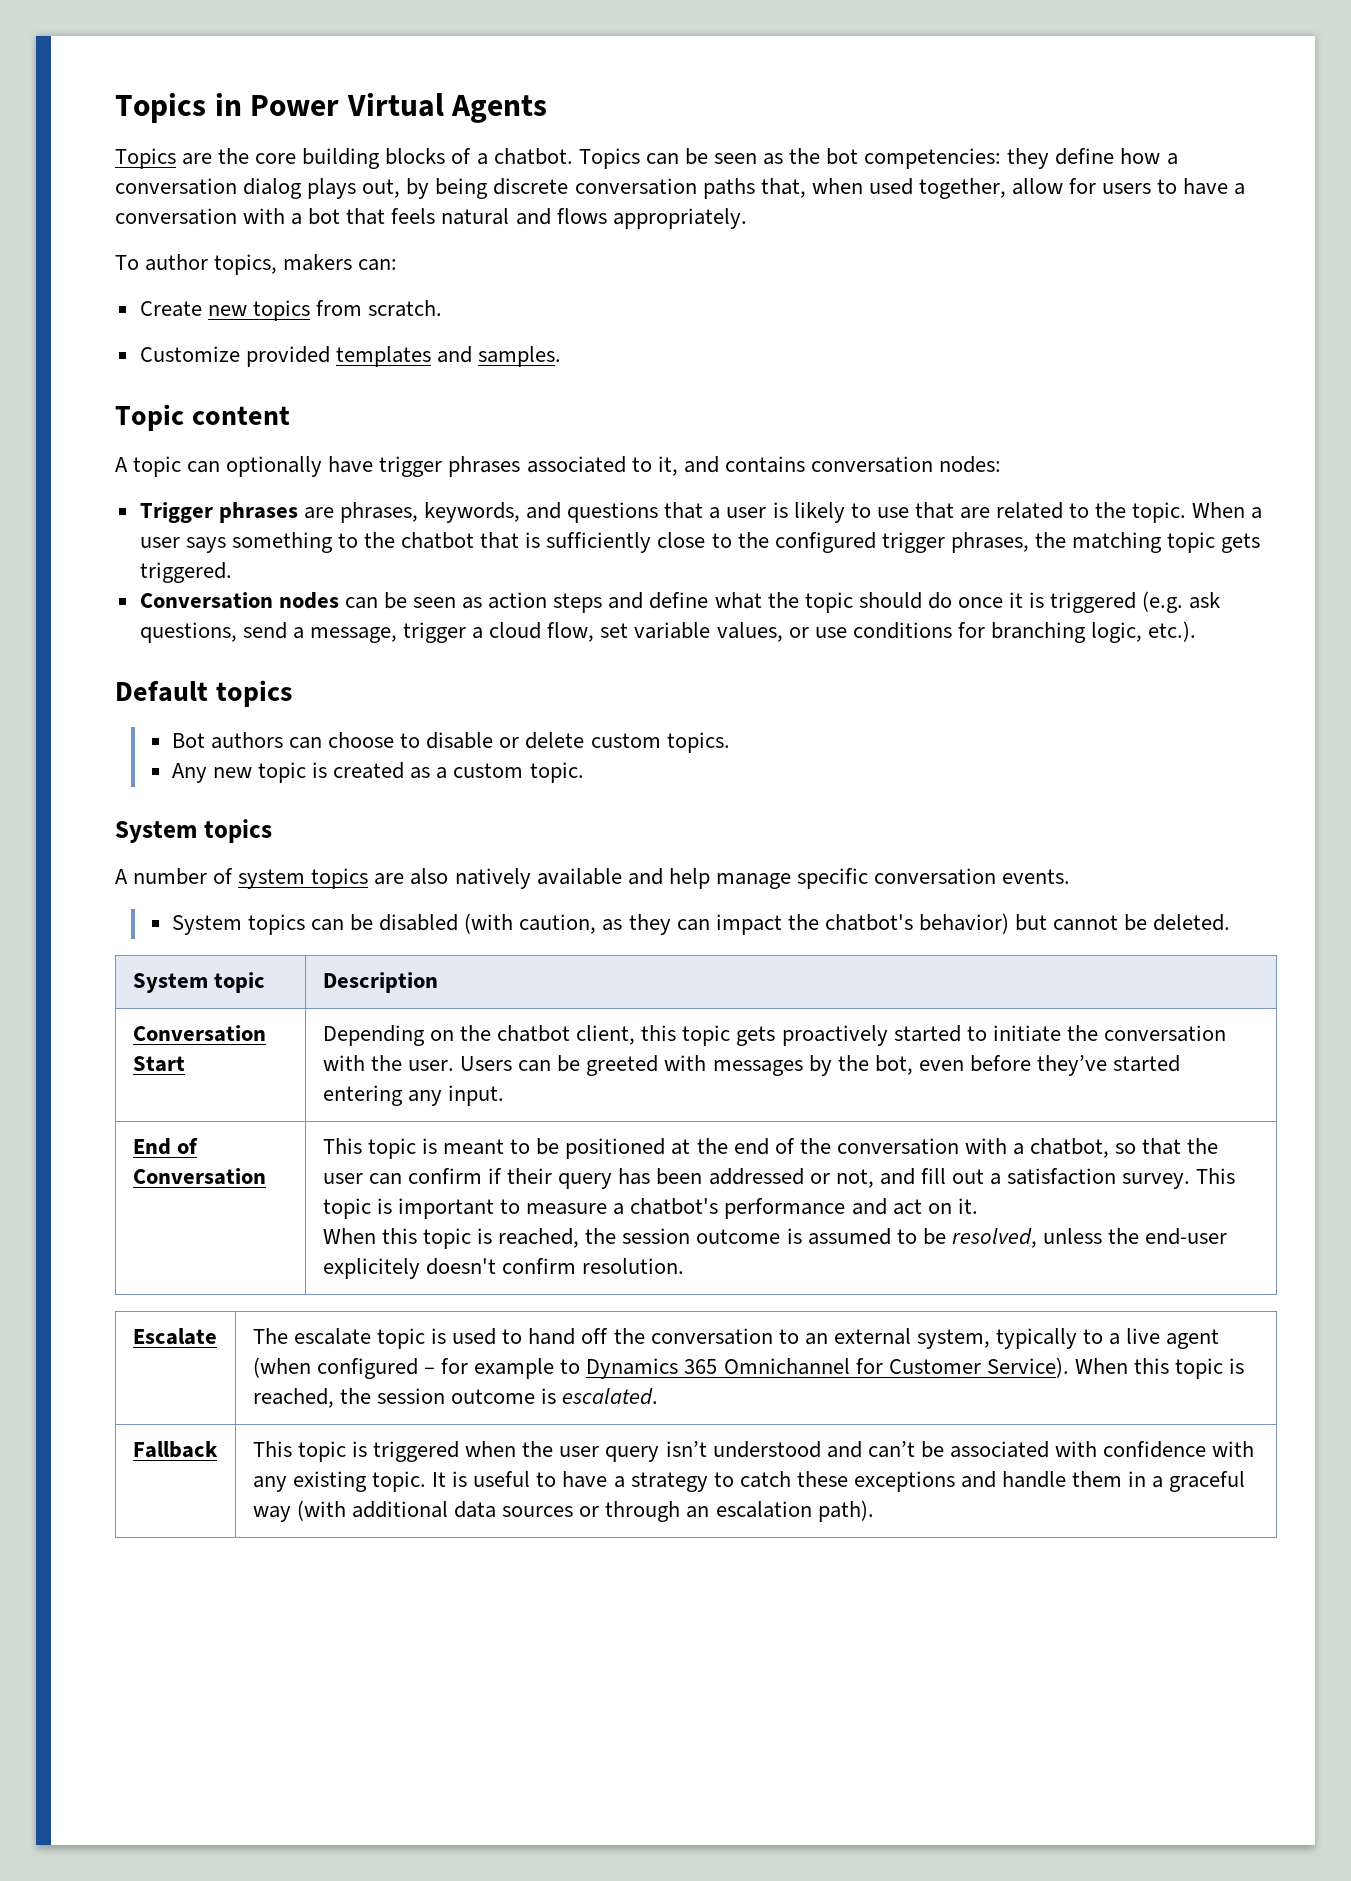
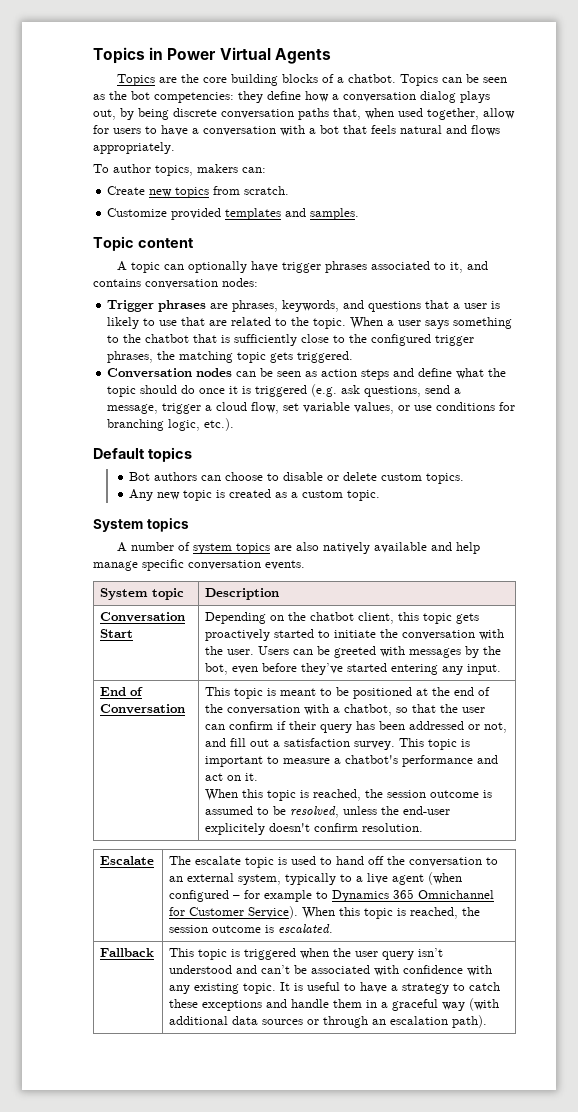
[171,913,1231,935] // System topics can be disabled (with caution, as they can impact the chatbot's behavior) but cannot be deleted. -> (305, 565) none

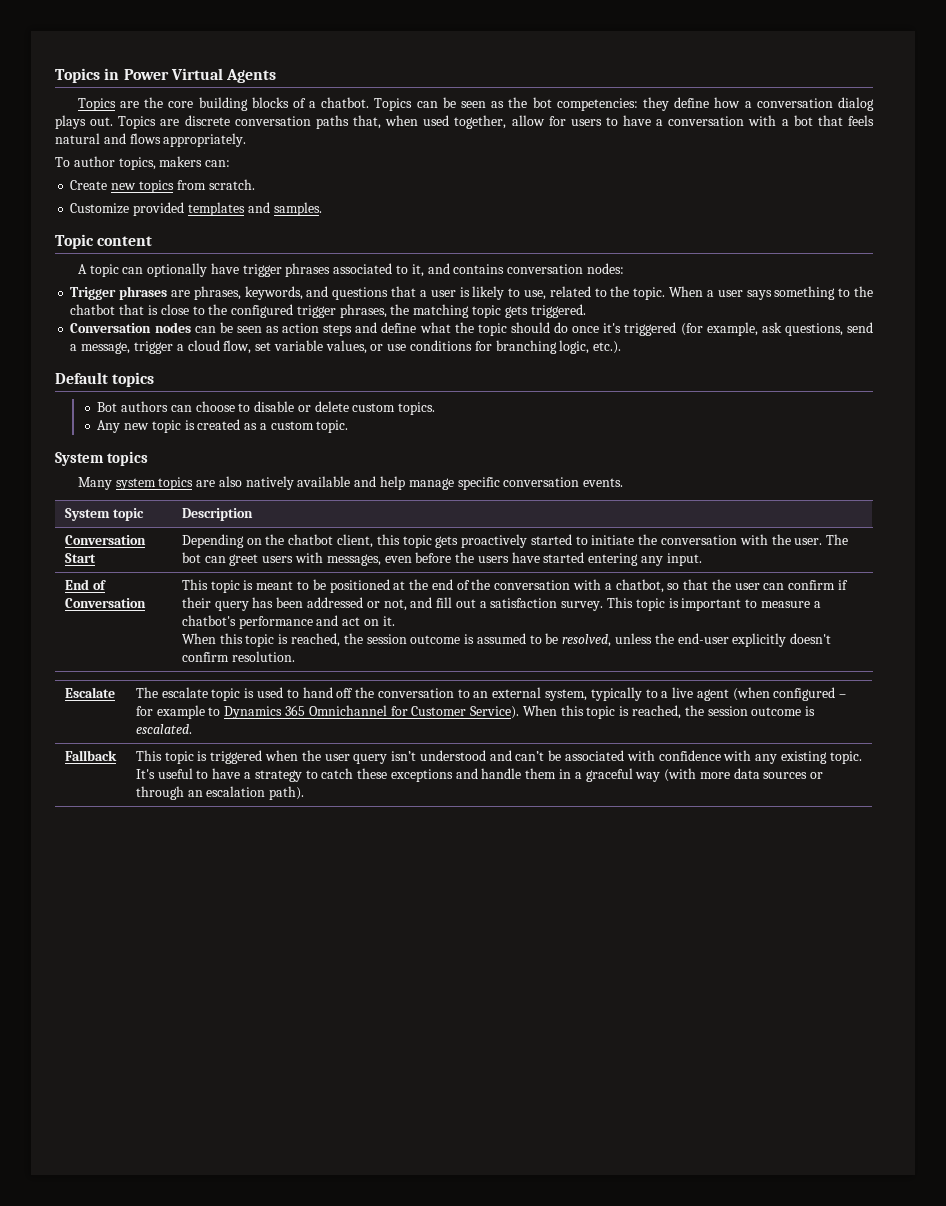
[93,108,169,120] out, by being -> [90,116,180,129] out. Topics are
[159,317,228,326] use that are -> [524,290,547,300] use,
[234,334,298,346] sufficiently -> (158, 310) none
[229,384,338,397] it is triggered (e.g. -> [603,322,758,336] it's triggered (for example,
[116,542,190,552] A number of -> [77,477,112,490] Many
[258,646,502,658] [205,663,344,675] Users can be greeted with messages by the bot, even before they’ve -> [826,534,849,545] [181,552,540,566] The bot can greet users with messages, even before the users have
[205,823,266,835] explicitely -> [732,633,787,647] explicitly
[280,982,304,991] It is -> [135,769,155,779] It's
[169,1016,229,1025] additional -> [699,772,730,779] more

